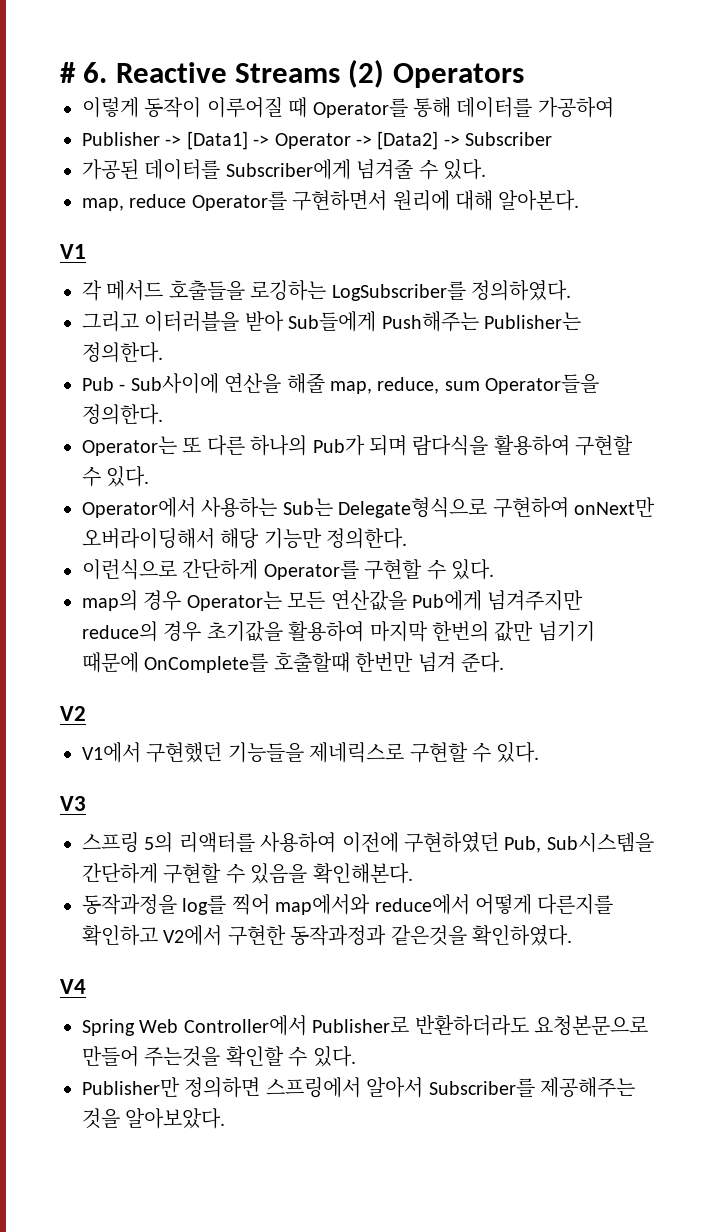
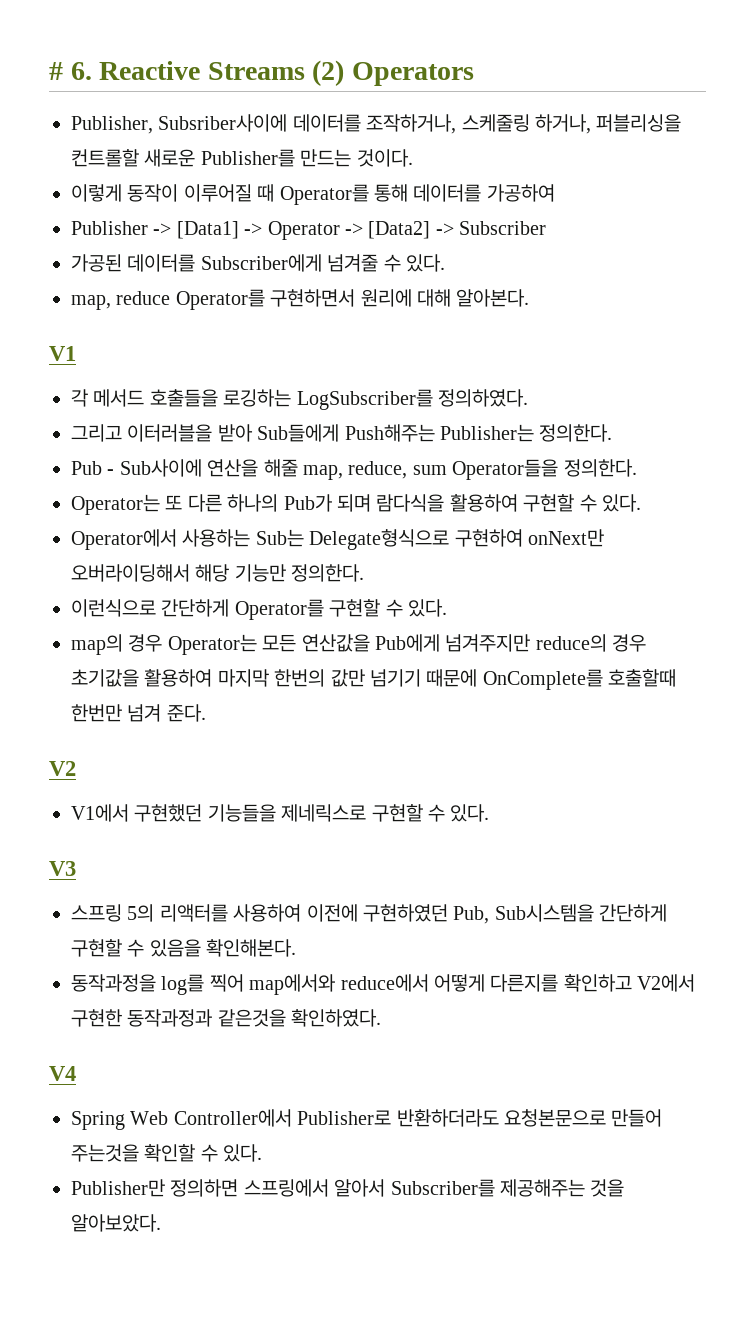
(524, 75) none -> [71,114,682,134] [71,149,413,167] // Publisher, Subsriber사이에 데이터를 조작하거나, 스케줄링 하거나, 퍼블리싱을 컨트롤할 새로운 Publisher를 만드는 것이다.

